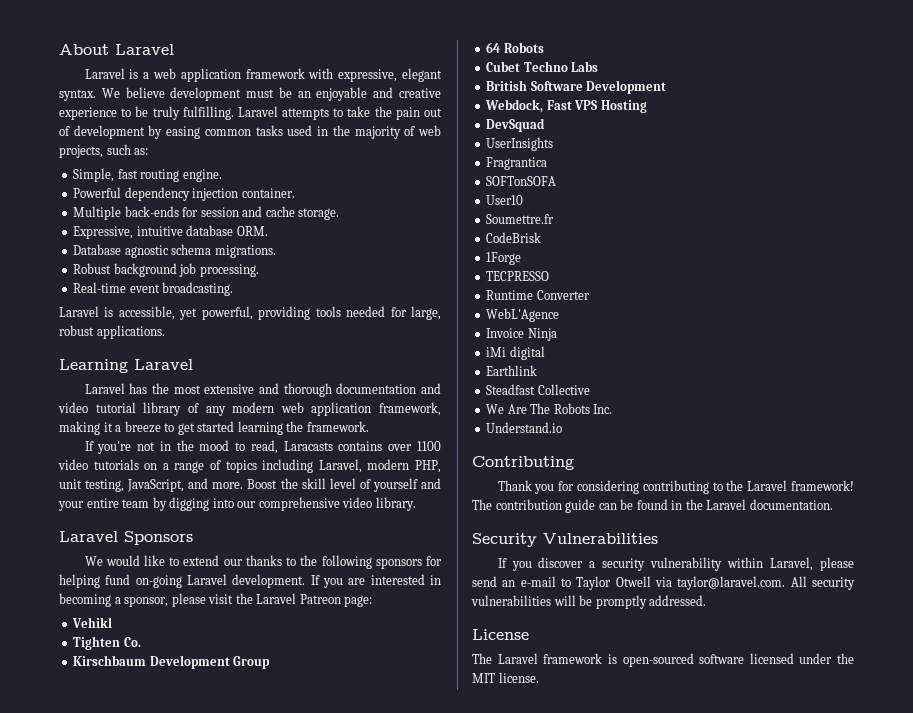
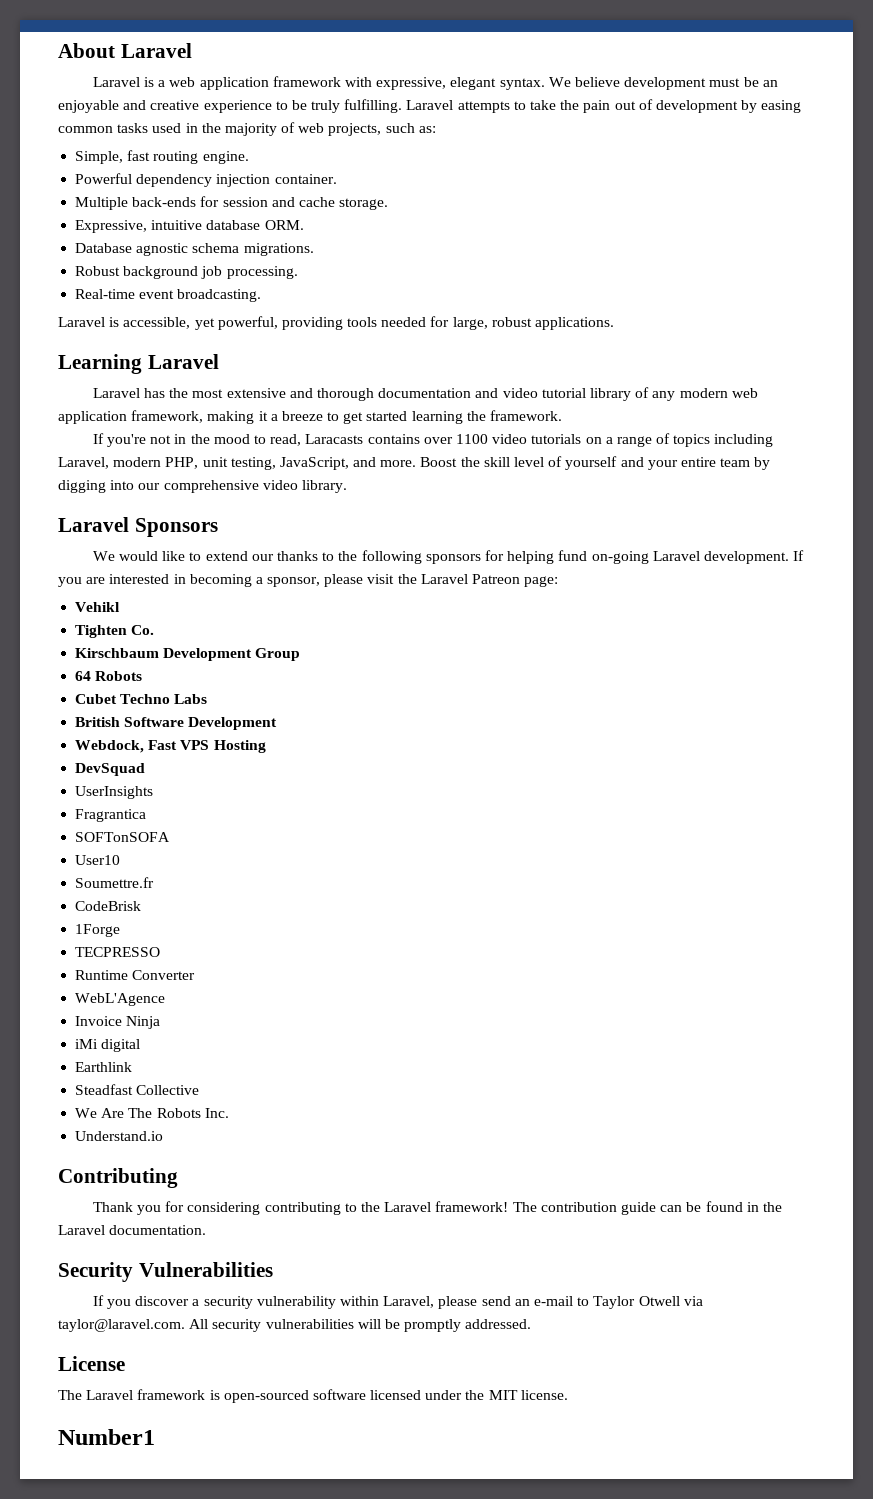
(539, 677) none -> [58,1429,155,1445] // Number1

